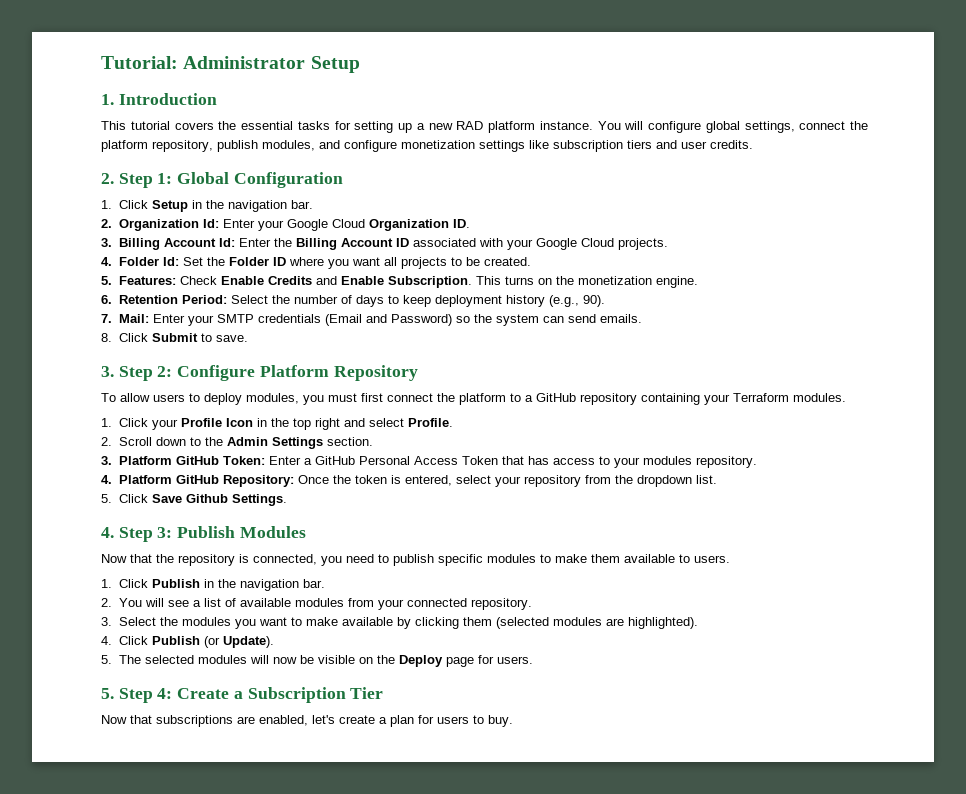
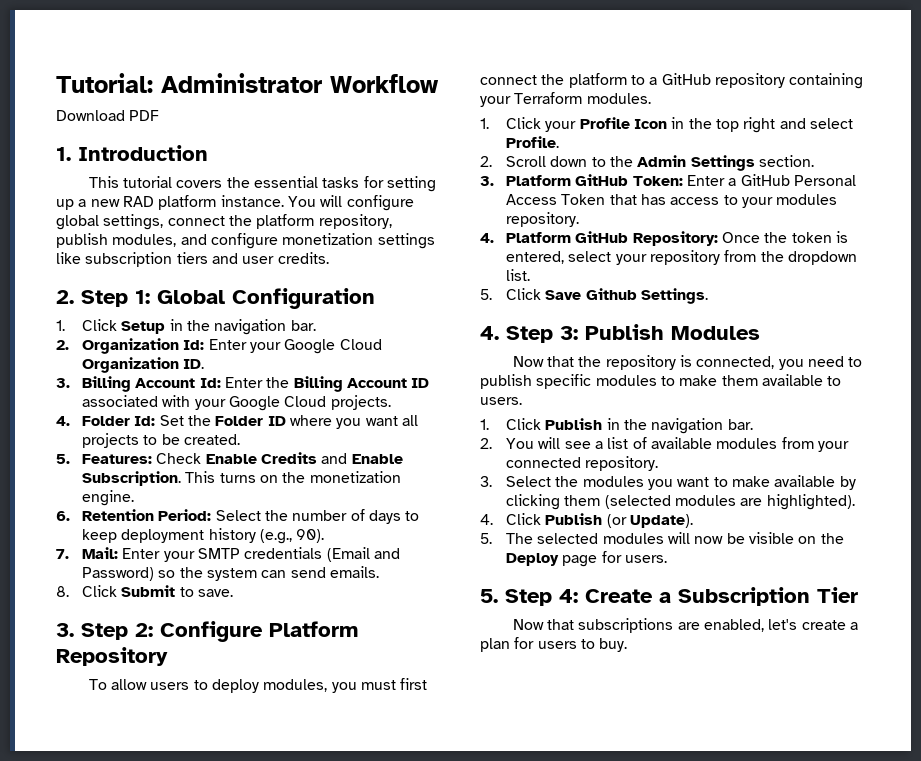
[310,56,360,73] Setup -> [330,74,439,93] [56,110,160,121] Workflow // Download PDF

